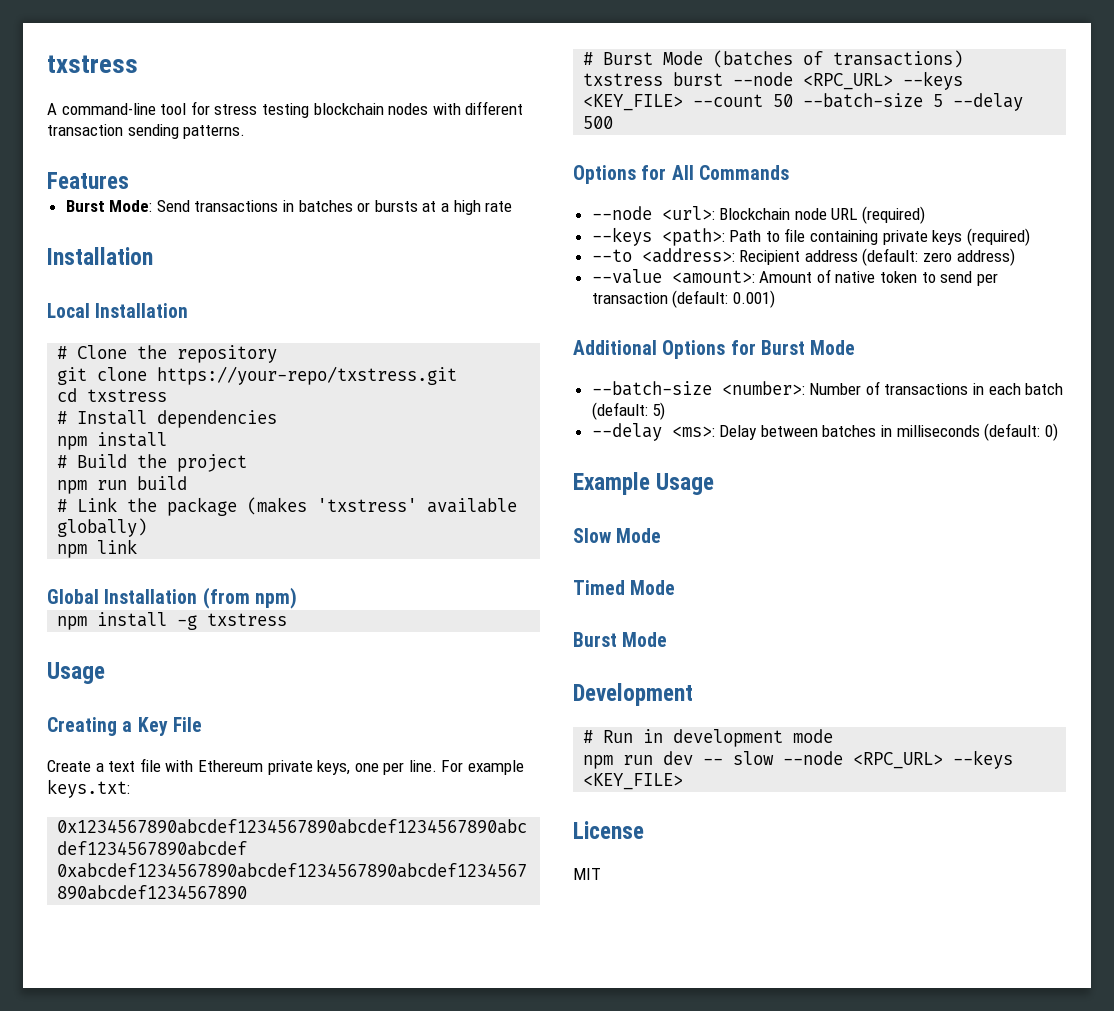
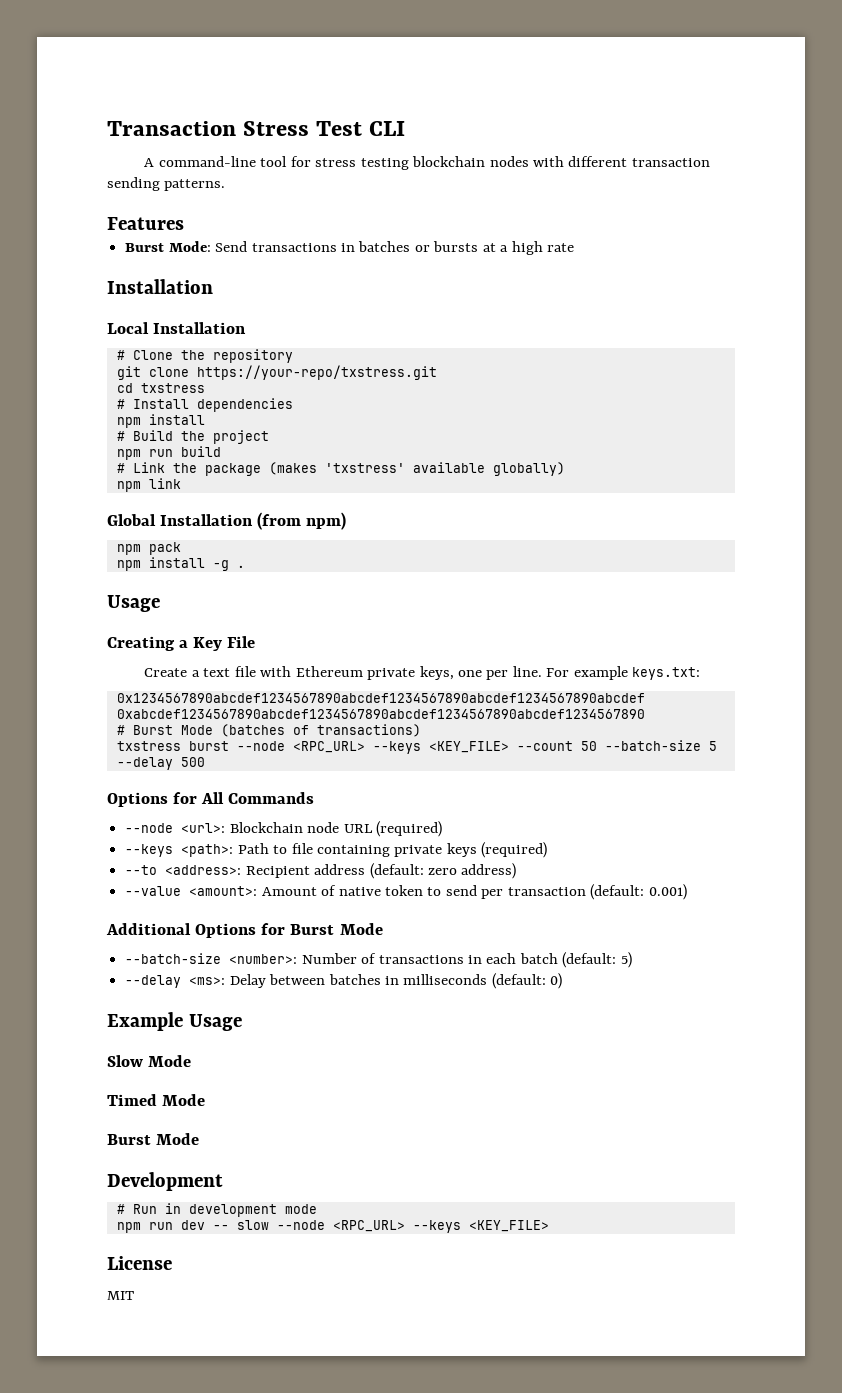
[47,55,138,73] txstress -> [107,121,406,136] Transaction Stress Test CLI
(297, 598) none -> [116,542,181,555] // npm pack
[207,613,288,626] txstress -> [236,565,245,568] .

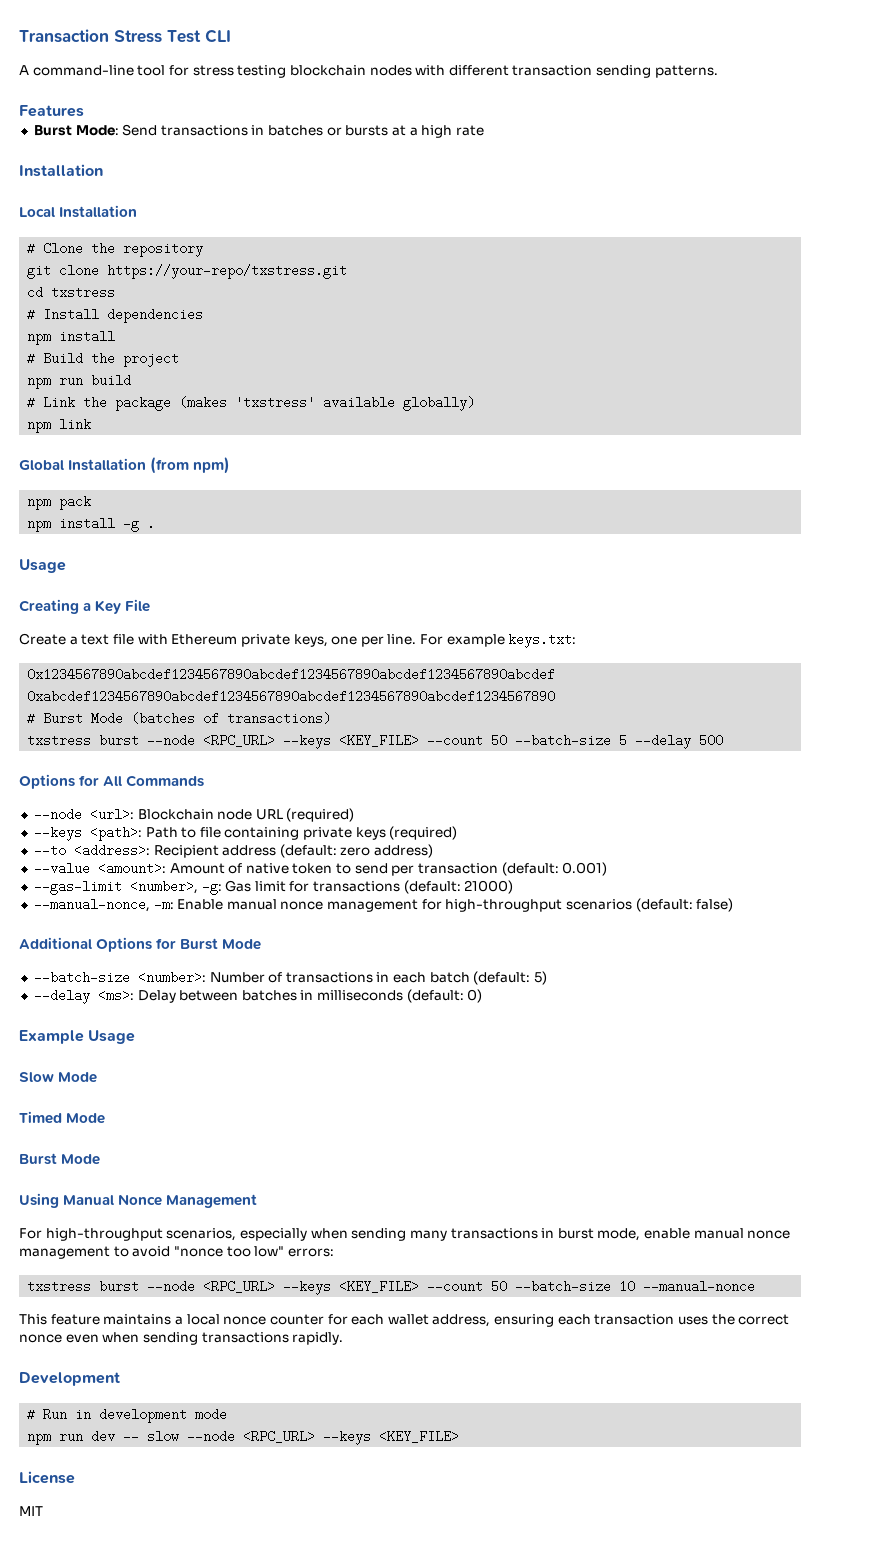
(687, 892) none -> [33,880,514,895] [33,898,734,912] // --gas-limit <number>, -g: Gas limit for transactions (default: 21000) // --manual-nonce, -m: Enable manual nonce management for high-throughput scenarios (default: false)
(200, 1139) none -> [19,1193,258,1208] [19,1228,791,1241] [19,1246,334,1259] [27,1280,756,1295] [19,1314,790,1327] [19,1332,344,1345] // Using Manual Nonce Management // For high-throughput scenarios, especially when sending many transactions in burst mode, enable manual nonce management to avoid "nonce too low" errors: // txstress burst --node <RPC_URL> --keys <KEY_FILE> --count 50 --batch-size 10 --manual-nonce // This feature maintains a local nonce counter for each wallet address, ensuring each transaction uses the correct nonce even when sending transactions rapidly.

